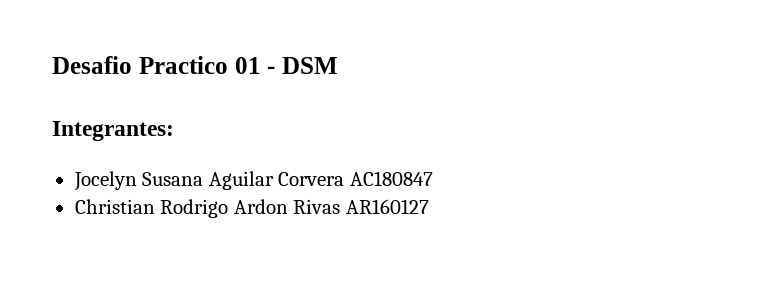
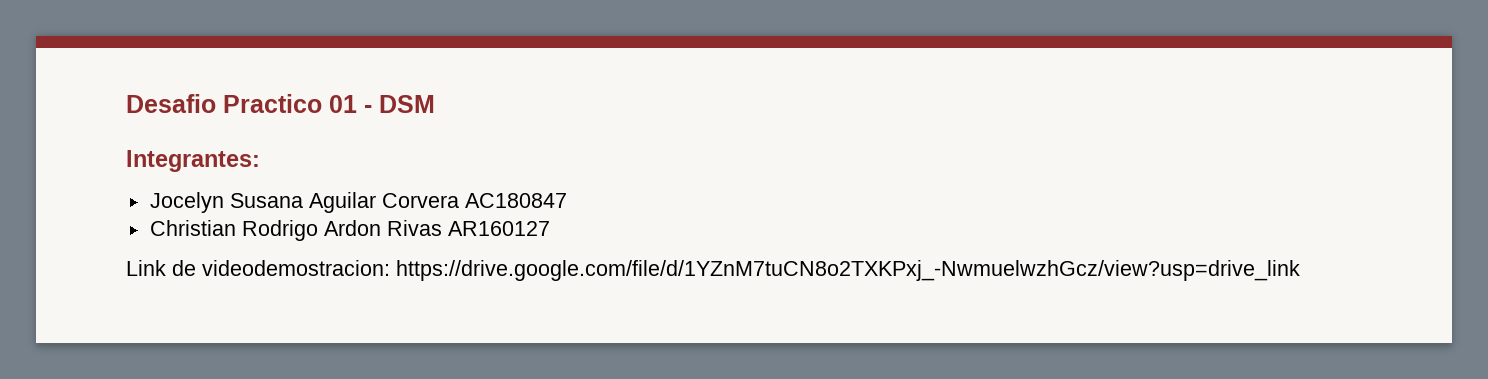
(429, 206) none -> [126,260,1300,281] // Link de videodemostracion: https://drive.google.com/file/d/1YZnM7tuCN8o2TXKPxj_-NwmuelwzhGcz/view?usp=drive_link

